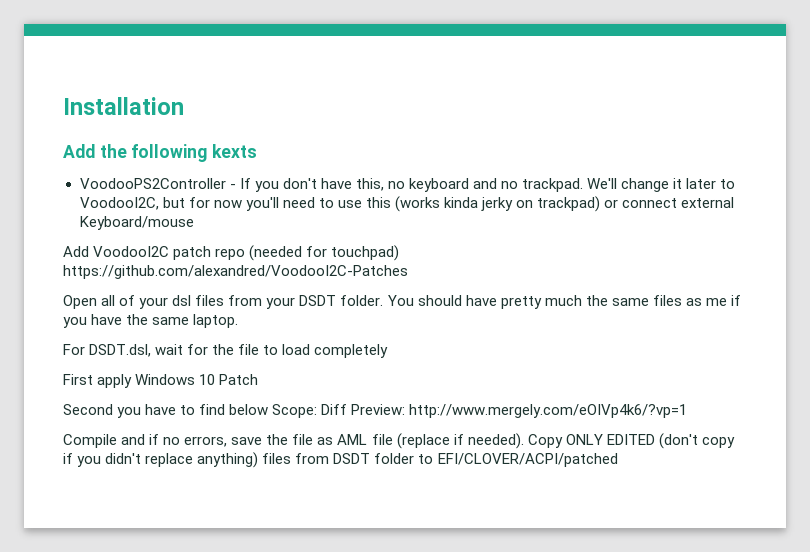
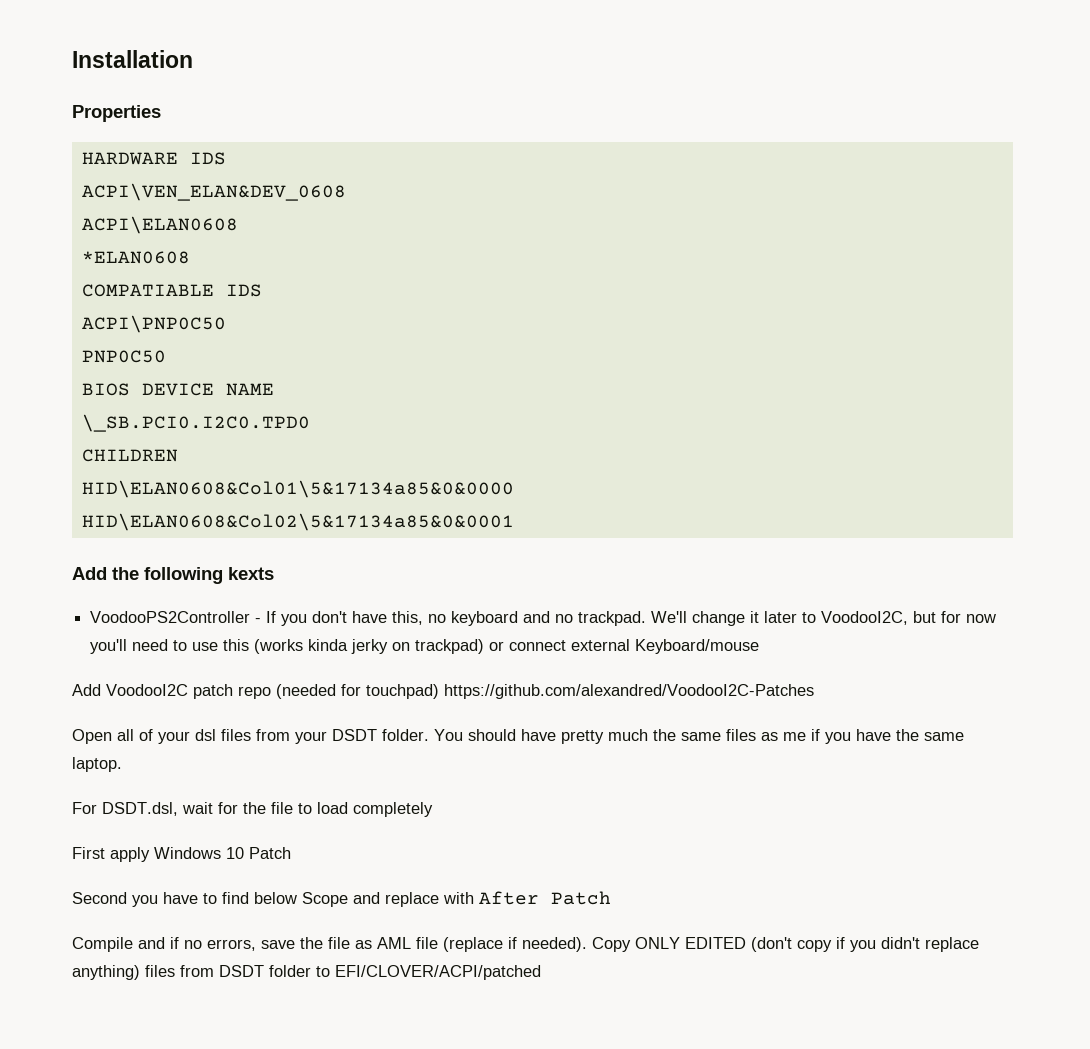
(184, 106) none -> [72,105,161,122] [81,152,226,165] [81,183,346,201] [81,216,238,234] [81,251,190,264] [81,284,262,297] [81,315,226,333] [81,350,166,363] [81,383,274,396] [81,414,310,432] [81,449,178,462] [81,480,514,498] [81,513,514,531] // Properties // HARDWARE IDS // ACPI\VEN_ELAN&DEV_0608 // ACPI\ELAN0608 // *ELAN0608 // COMPATIABLE IDS // ACPI\PNP0C50 // PNP0C50 // BIOS DEVICE NAME // \_SB.PCI0.I2C0.TPD0 // CHILDREN // HID\ELAN0608&Col01\5&17134a85&0&0000 // HID\ELAN0608&Col02\5&17134a85&0&0001
[272,404,688,418] Scope: Diff Preview: http://www.mergely.com/eOIVp4k6/?vp=1 -> [302,891,611,907] Scope and replace with After Patch

